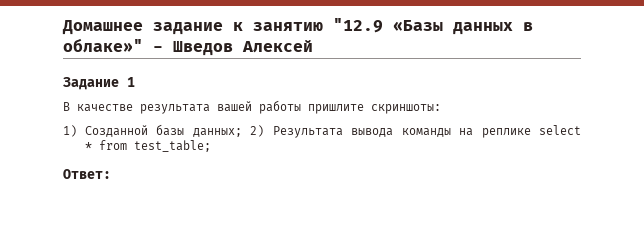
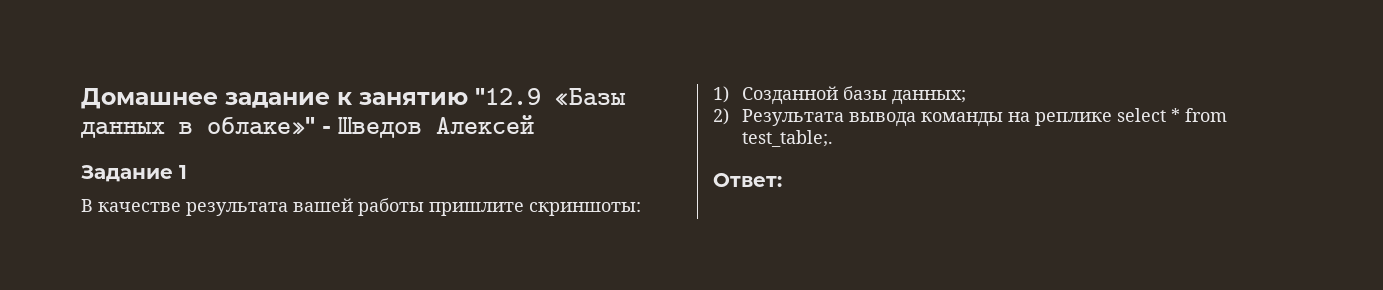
(242, 132) none -> (966, 97) //
[133,140,211,152] test_table; -> [741,130,833,147] test_table;.

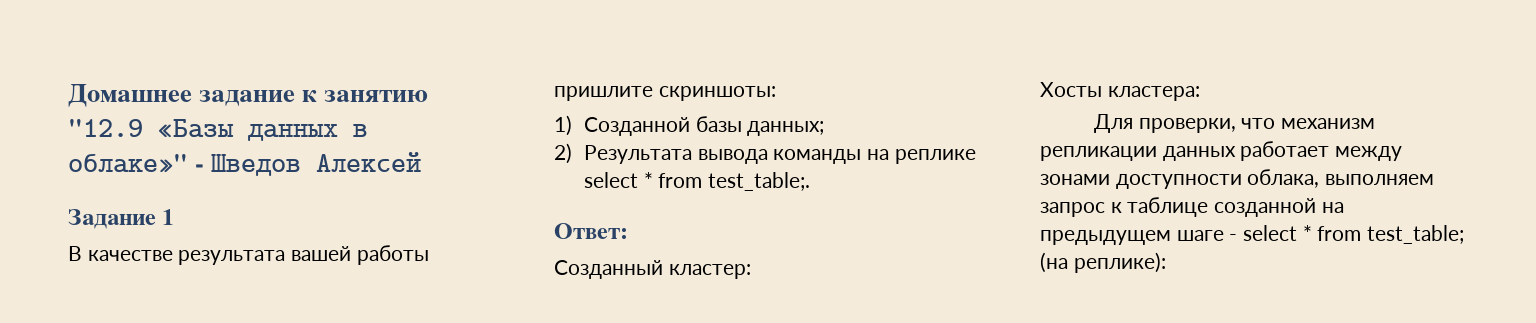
(782, 180) none -> [554,260,751,279] [1040,82,1200,101] [1094,114,1376,133] [1040,141,1403,161] [1040,169,1435,189] [1040,197,1344,217] [1040,225,1465,245] [1040,252,1166,273] // Созданный кластер: // Хосты кластера: // Для проверки, что механизм репликации данных работает между зонами доступности облака, выполняем запрос к таблице созданной на предыдущем шаге - select * from test_table; (на реплике):

